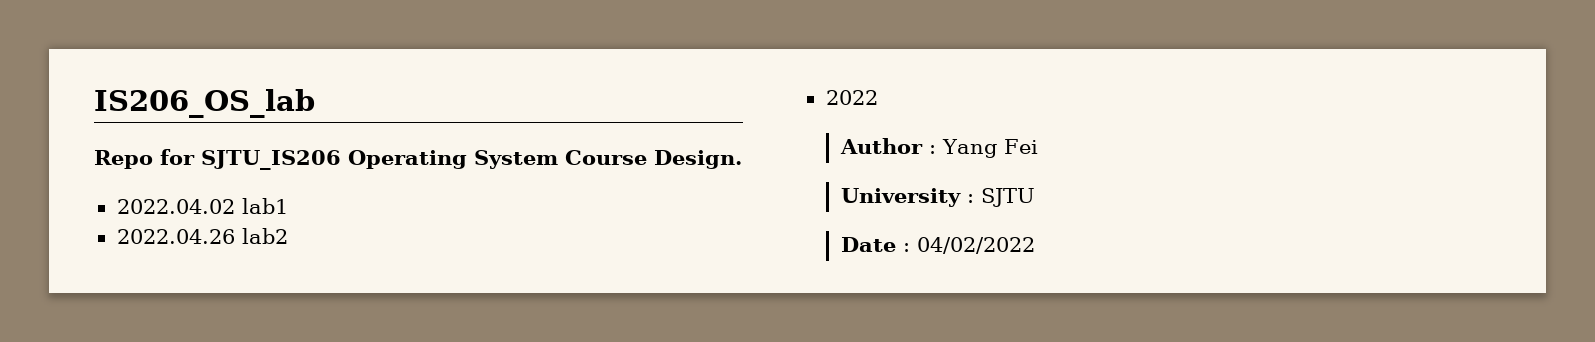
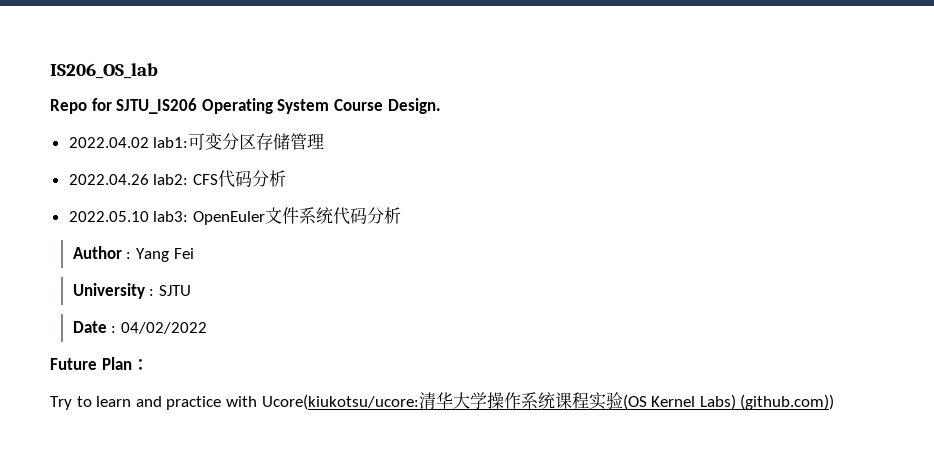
[241,198,288,214] [116,228,288,244] [825,90,878,105] lab1 // 2022.04.26 lab2 // 2022 -> [153,133,325,150] [68,170,286,188] [68,207,401,225] lab1:可变分区存储管理 // 2022.04.26 lab2: CFS代码分析 // 2022.05.10 lab3: OpenEuler文件系统代码分析
(1035, 245) none -> [50,357,149,370] [50,392,835,410] // Future Plan： // Try to learn and practice with Ucore(kiukotsu/ucore:清华大学操作系统课程实验(OS Kernel Labs) (github.com))

